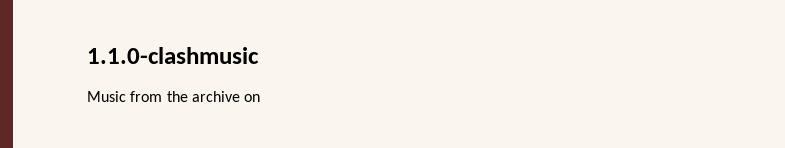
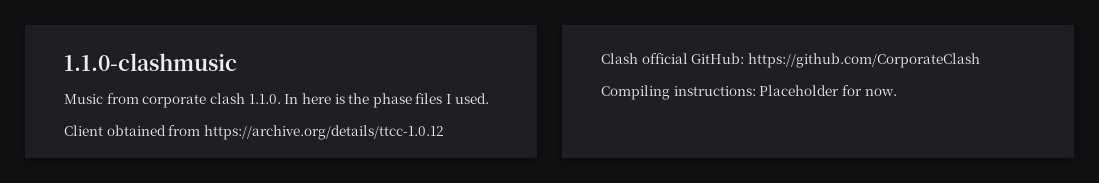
[166,91,261,102] the archive on -> [142,93,489,108] [64,125,444,140] [601,53,980,68] [601,85,897,100] corporate clash 1.1.0. In here is the phase files I used. // Client obtained from https://archive.org/details/ttcc-1.0.12 // Clash official GitHub: https://github.com/CorporateClash // Compiling instructions: Placeholder for now.

